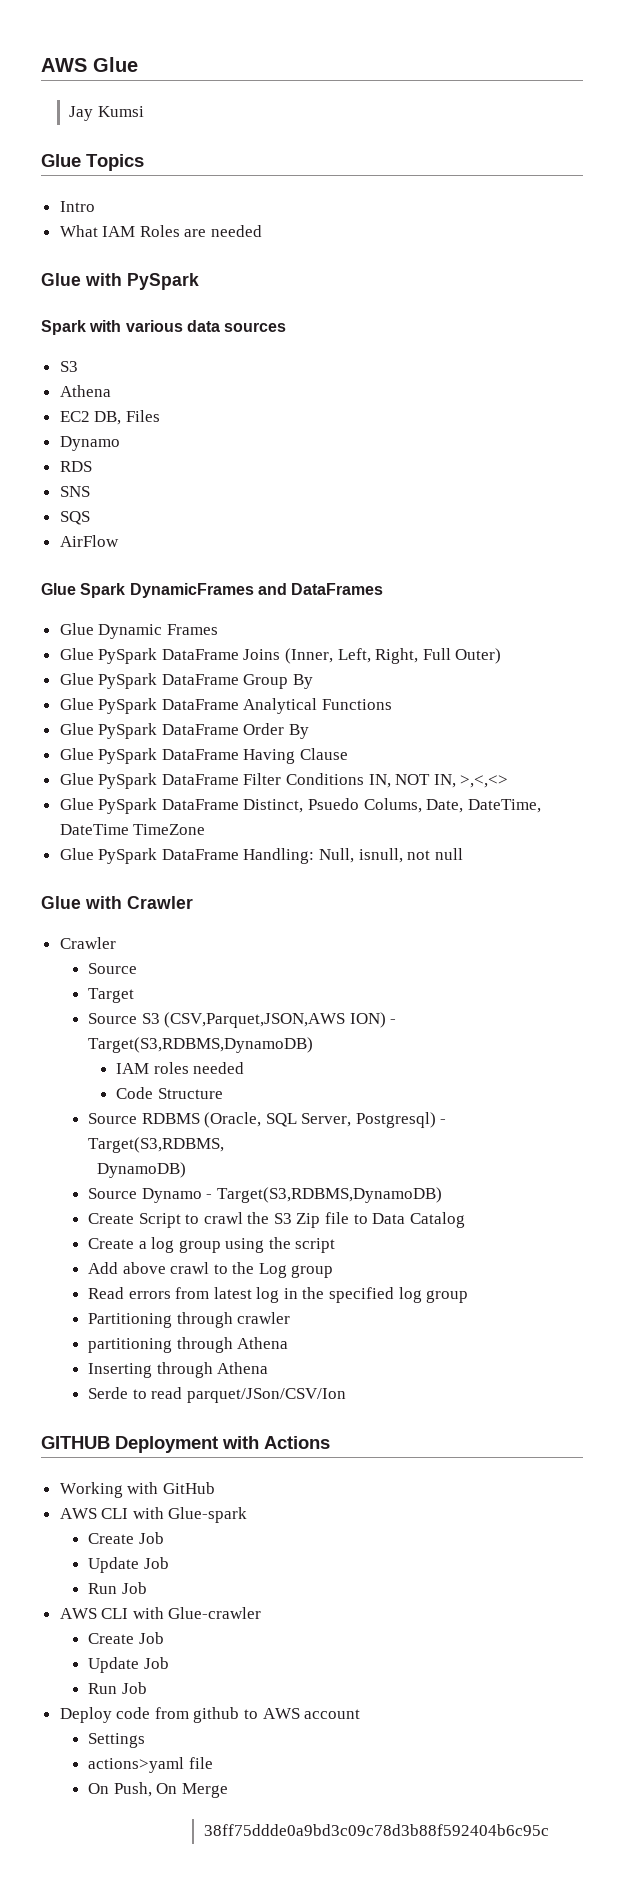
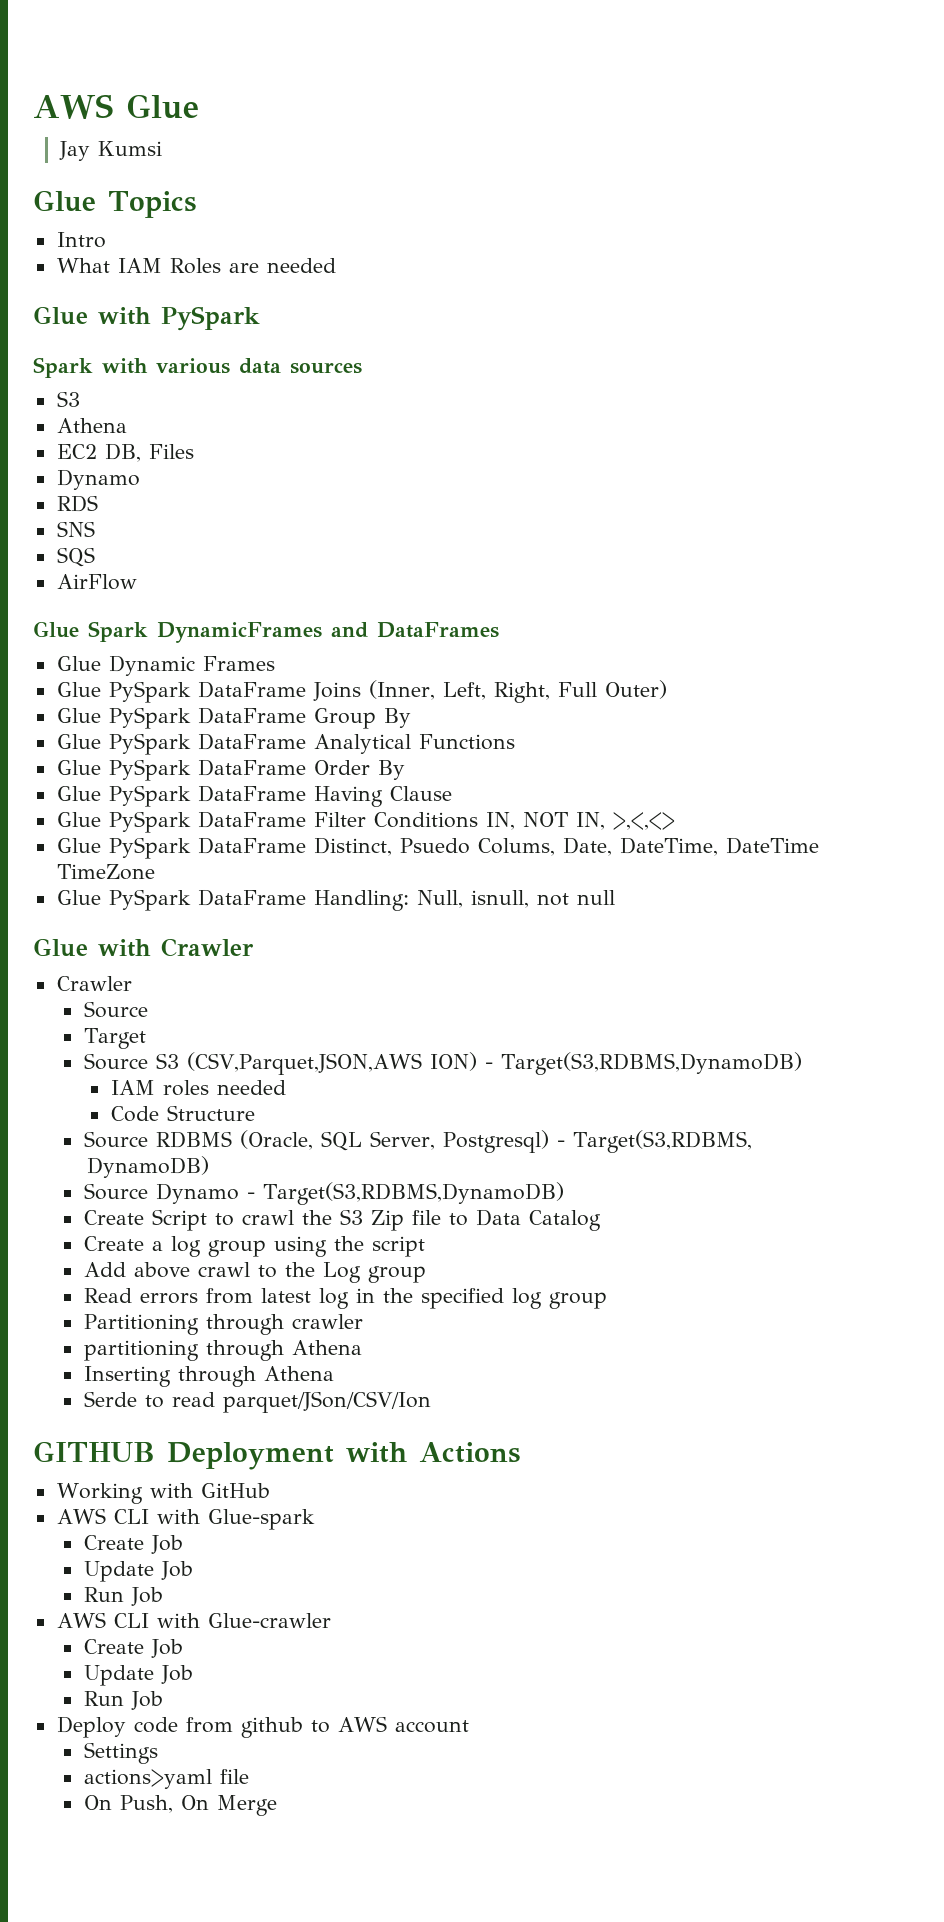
[203,1824,549,1836] // 38ff75ddde0a9bd3c09c78d3b88f592404b6c95c -> (277, 1805) none

